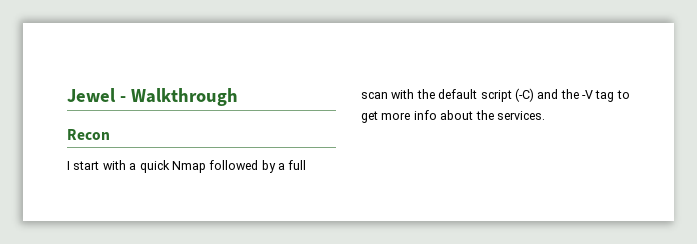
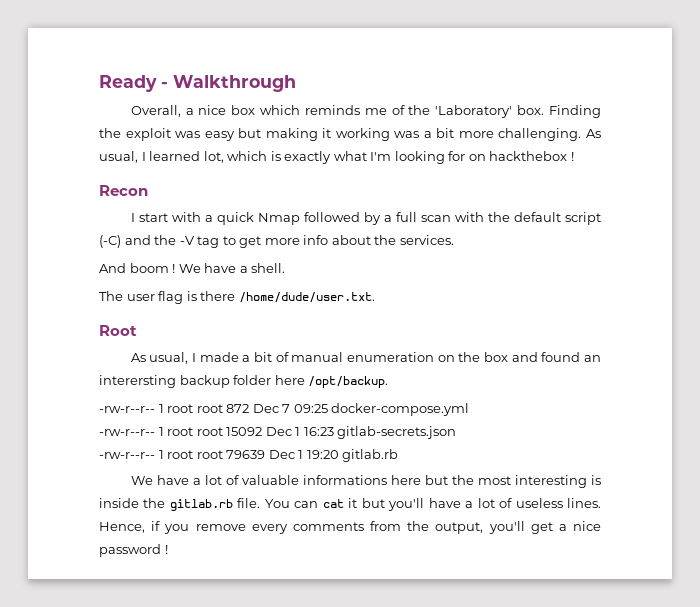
[67,88,116,102] Jewel -> [99,75,157,92] Ready
(238, 97) none -> [130,105,601,118] [99,128,602,141] [99,151,574,164] // Overall, a nice box which reminds me of the 'Laboratory' box. Finding the exploit was easy but making it working was a bit more challenging. As usual, I learned lot, which is exactly what I'm looking for on hackthebox !
(545, 115) none -> [99,263,286,273] [99,291,375,304] [99,325,137,336] [130,352,601,364] [99,375,389,388] [99,403,470,416] [99,426,457,439] [99,449,399,462] [130,475,602,488] [99,498,601,511] [99,521,602,534] [99,544,168,557] // And boom ! We have a shell. // The user flag is there /home/dude/user.txt. // Root // As usual, I made a bit of manual enumeration on the box and found an interersting backup folder here /opt/backup. // -rw-r--r-- 1 root root 872 Dec 7 09:25 docker-compose.yml // -rw-r--r-- 1 root root 15092 Dec 1 16:23 gitlab-secrets.json // -rw-r--r-- 1 root root 79639 Dec 1 19:20 gitlab.rb // We have a lot of valuable informations here but the most interesting is inside the gitlab.rb file. You can cat it but you'll have a lot of useless lines. Hence, if you remove every comments from the output, you'll get a nice password !

